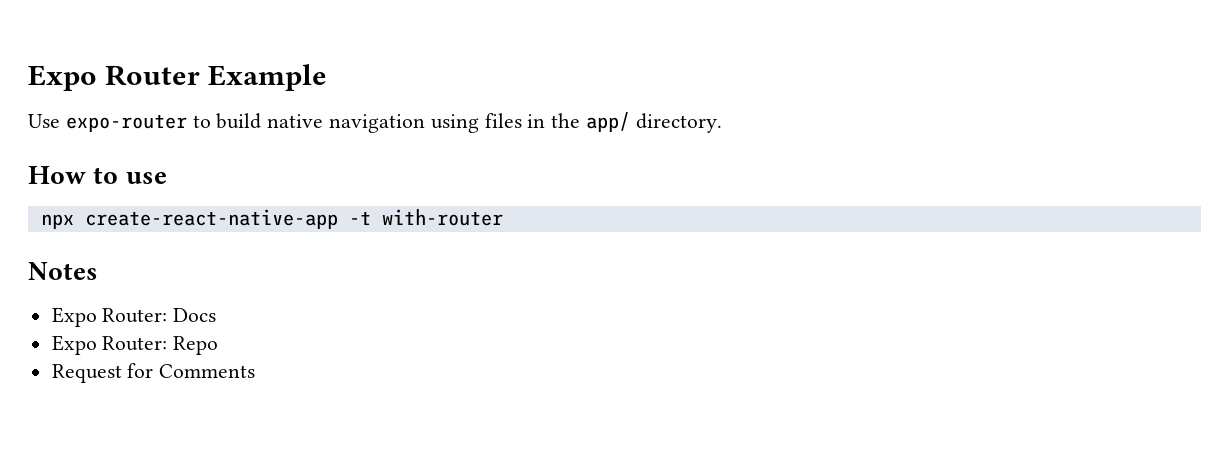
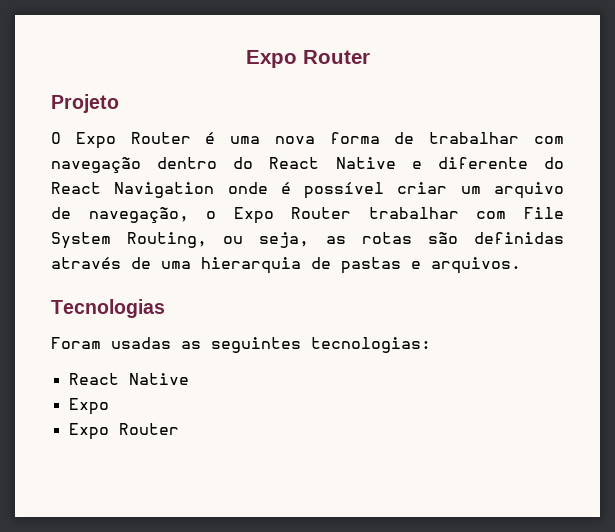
[28,64,328,91] [28,112,722,133] [28,166,167,184] [40,209,503,229] [28,262,98,280] [51,307,217,327] [51,335,219,355] [51,363,256,383] Expo Router Example // Use expo-router to build native navigation using files in the app/ directory. // How to use // npx create-react-native-app -t with-router // Notes // Expo Router: Docs // Expo Router: Repo // Request for Comments -> [245,50,370,68] [51,94,119,113] [51,132,564,149] [51,157,565,173] [51,182,564,199] [51,207,564,224] [51,232,565,249] [51,257,521,274] [51,299,165,318] [51,337,431,353] [68,373,189,385] [68,398,109,415] [68,423,179,440] Expo Router // Projeto // O Expo Router é uma nova forma de trabalhar com navegação dentro do React Native e diferente do React Navigation onde é possível criar um arquivo de navegação, o Expo Router trabalhar com File System Routing, ou seja, as rotas são definidas através de uma hierarquia de pastas e arquivos. // Tecnologias // Foram usadas as seguintes tecnologias: // React Native // Expo // Expo Router

